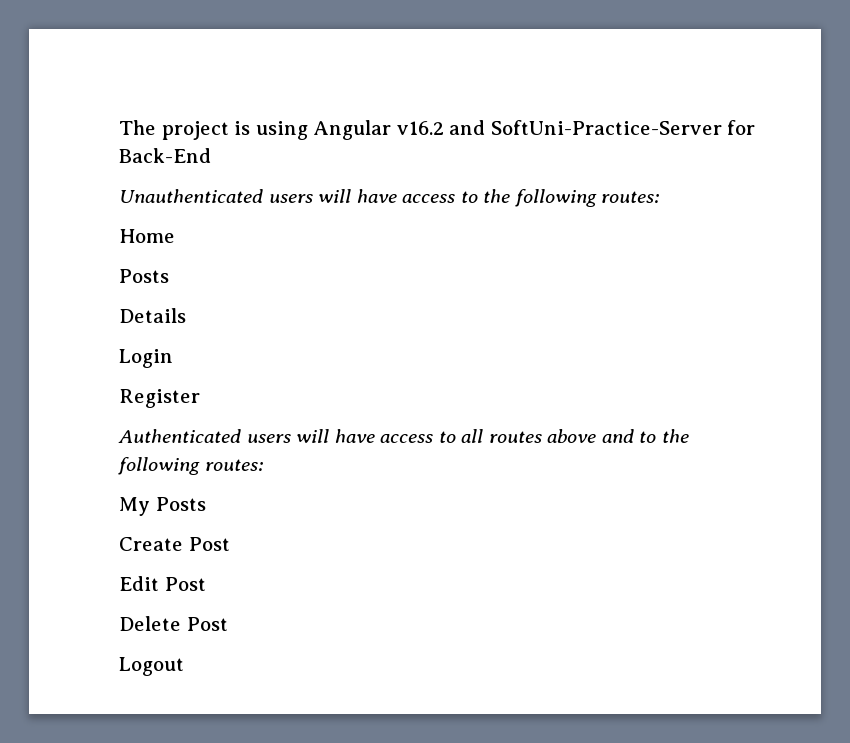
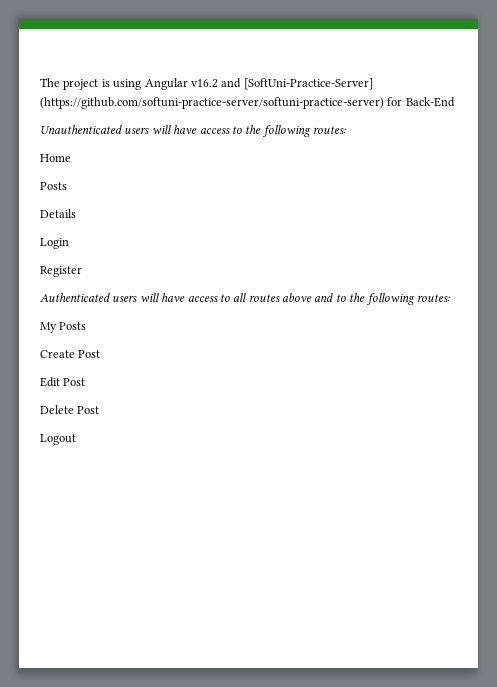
[490,120,722,135] SoftUni-Practice-Server -> [243,78,373,90] [40,97,384,109] [SoftUni-Practice-Server] (https://github.com/softuni-practice-server/softuni-practice-server)

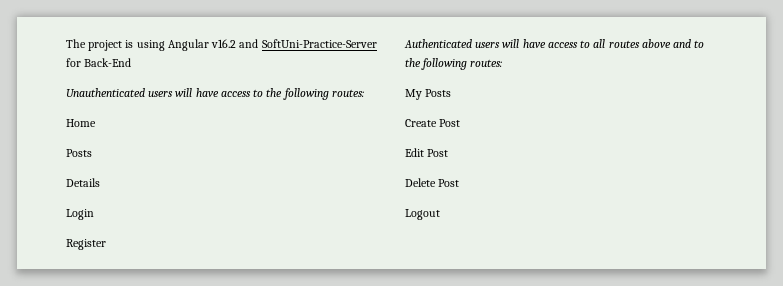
[243,78,373,90] [40,97,384,109] [SoftUni-Practice-Server] (https://github.com/softuni-practice-server/softuni-practice-server) -> [261,39,377,48] SoftUni-Practice-Server

